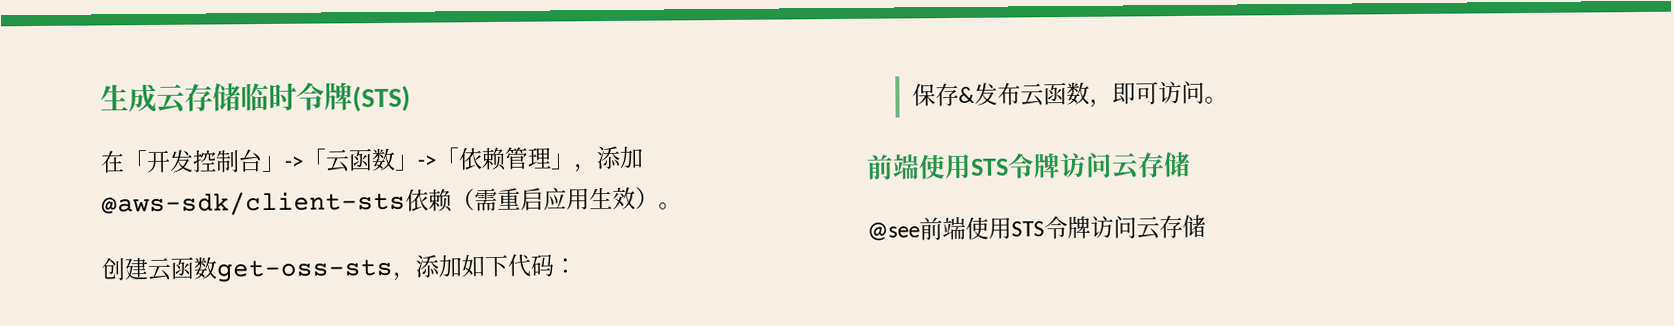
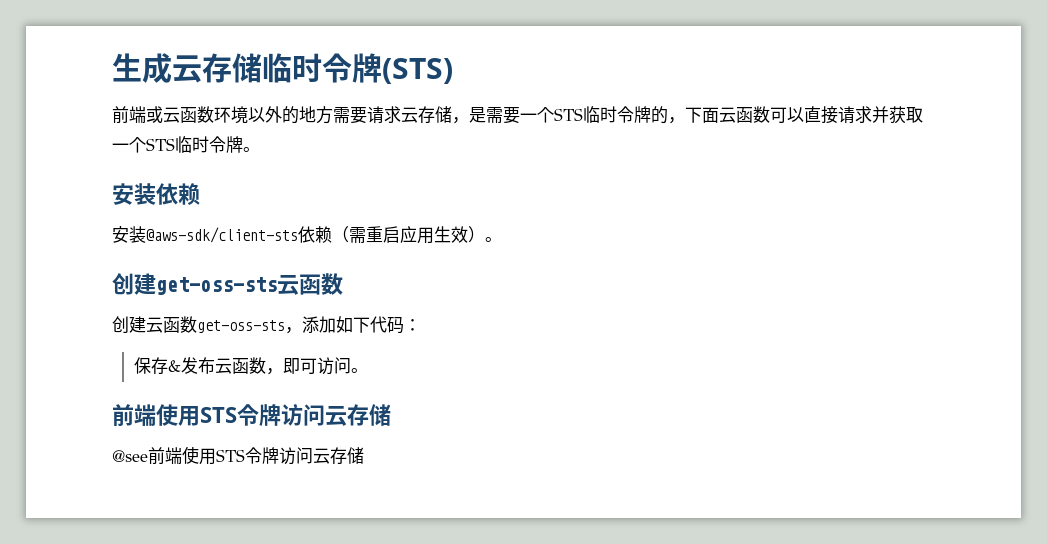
[100,145,644,174] 在「开发控制台」->「云函数」->「依赖管理」，添加 -> [112,106,923,124] [112,136,260,153] [112,183,200,205] [112,226,146,243] 前端或云函数环境以外的地方需要请求云存储，是需要一个STS临时令牌的，下面云函数可以直接请求并获取一个STS临时令牌。 // 安装依赖 // 安装
(682, 206) none -> [112,273,343,295] // 创建get-oss-sts云函数

